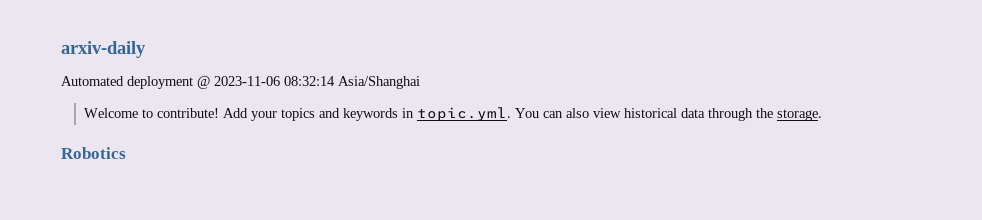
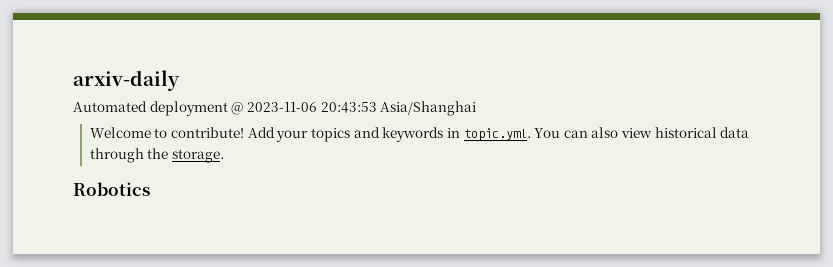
[284,76,335,86] 08:32:14 -> [320,102,377,113] 20:43:53

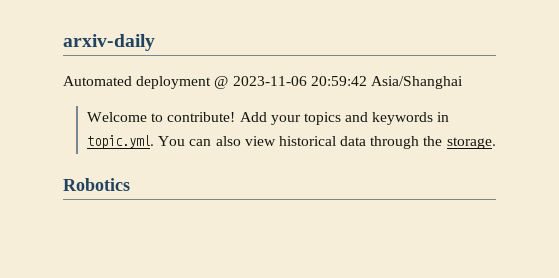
[320,102,377,113] 20:43:53 -> [310,76,367,86] 20:59:42

